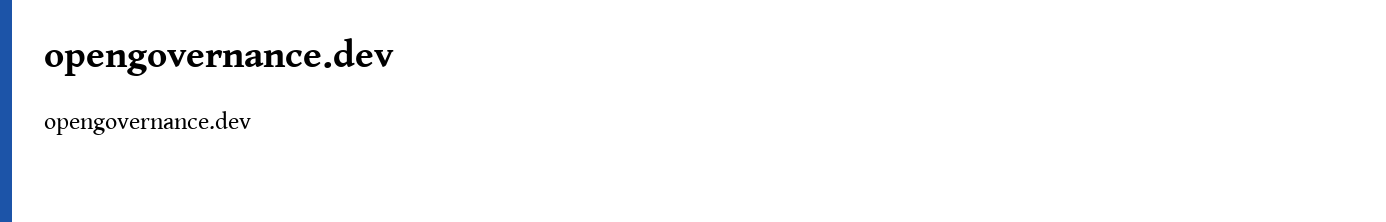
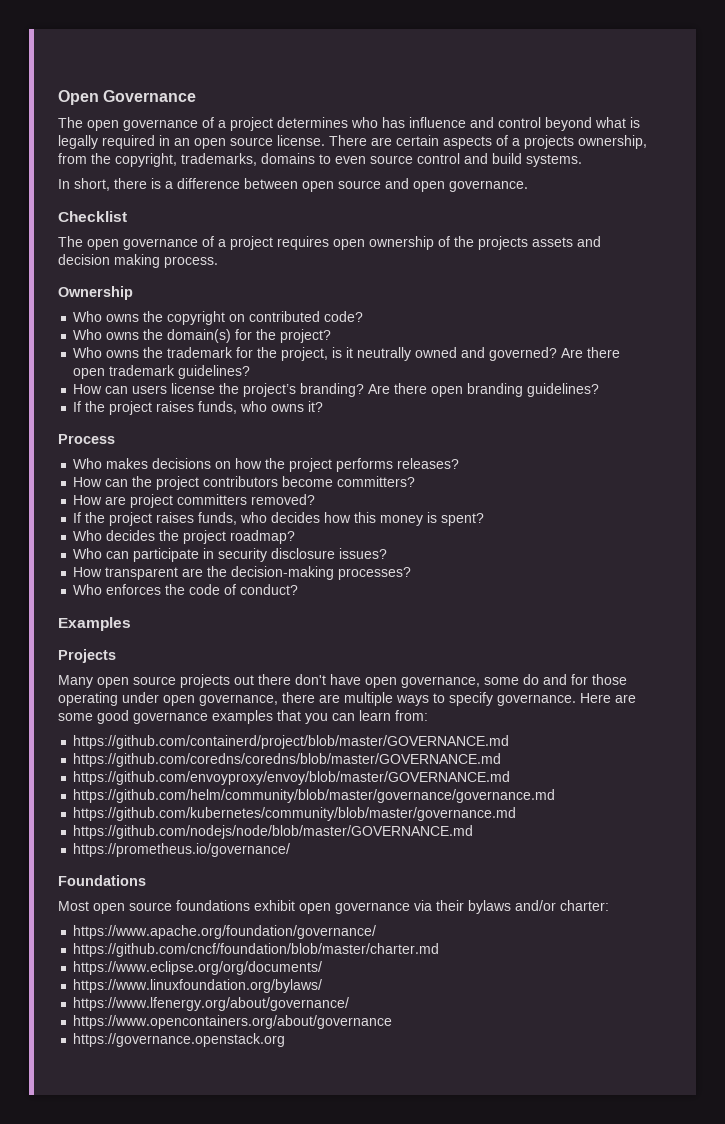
[44,38,394,76] [44,111,251,135] opengovernance.dev // opengovernance.dev -> [58,90,197,105] [58,117,640,131] [58,135,647,149] [58,153,582,167] [58,178,528,192] [58,211,127,222] [58,236,601,250] [58,254,218,268] [58,286,133,300] [73,311,364,325] [73,329,332,343] [73,347,621,361] [73,365,251,379] [73,383,600,397] [73,401,324,415] [58,434,115,444] [73,458,460,472] [73,476,416,490] [73,494,316,508] [73,512,485,526] [73,530,296,544] [73,548,388,562] [73,566,412,580] [73,584,299,595] [58,617,131,631] [58,649,116,663] [58,674,627,688] [58,692,636,706] [58,710,428,724] [73,735,510,749] [73,753,502,767] [73,771,511,785] [73,789,556,803] [73,807,517,821] [73,825,474,839] [73,843,291,857] [58,875,146,886] [58,900,609,914] [73,925,377,939] [73,943,440,957] [73,961,323,975] [73,979,323,993] [73,997,350,1011] [73,1015,393,1029] [73,1033,286,1047] Open Governance // The open governance of a project determines who has influence and control beyond what is legally required in an open source license. There are certain aspects of a projects ownership, from the copyright, trademarks, domains to even source control and build systems. // In short, there is a difference between open source and open governance. // Checklist // The open governance of a project requires open ownership of the projects assets and decision making process. // Ownership // Who owns the copyright on contributed code? // Who owns the domain(s) for the project? // Who owns the trademark for the project, is it neutrally owned and governed? Are there open trademark guidelines? // How can users license the project’s branding? Are there open branding guidelines? // If the project raises funds, who owns it? // Process // Who makes decisions on how the project performs releases? // How can the project contributors become committers? // How are project committers removed? // If the project raises funds, who decides how this money is spent? // Who decides the project roadmap? // Who can participate in security disclosure issues? // How transparent are the decision-making processes? // Who enforces the code of conduct? // Examples // Projects // Many open source projects out there don't have open governance, some do and for those operating under open governance, there are multiple ways to specify governance. Here are some good governance examples that you can learn from: // https://github.com/containerd/project/blob/master/GOVERNANCE.md // https://github.com/coredns/coredns/blob/master/GOVERNANCE.md // https://github.com/envoyproxy/envoy/blob/master/GOVERNANCE.md // https://github.com/helm/community/blob/master/governance/governance.md // https://github.com/kubernetes/community/blob/master/governance.md // https://github.com/nodejs/node/blob/master/GOVERNANCE.md // https://prometheus.io/governance/ // Foundations // Most open source foundations exhibit open governance via their bylaws and/or charter: // https://www.apache.org/foundation/governance/ // https://github.com/cncf/foundation/blob/master/charter.md // https://www.eclipse.org/org/documents/ // https://www.linuxfoundation.org/bylaws/ // https://www.lfenergy.org/about/governance/ // https://www.opencontainers.org/about/governance // https://governance.openstack.org

